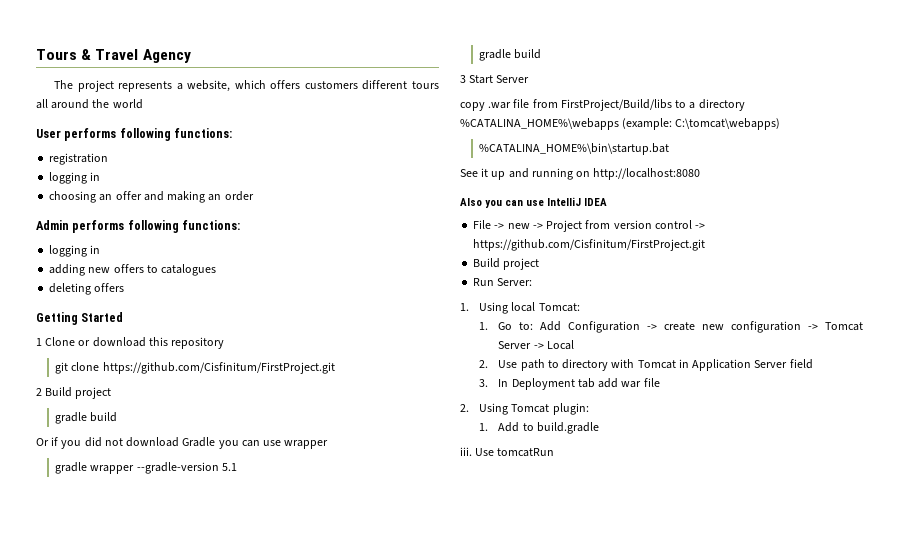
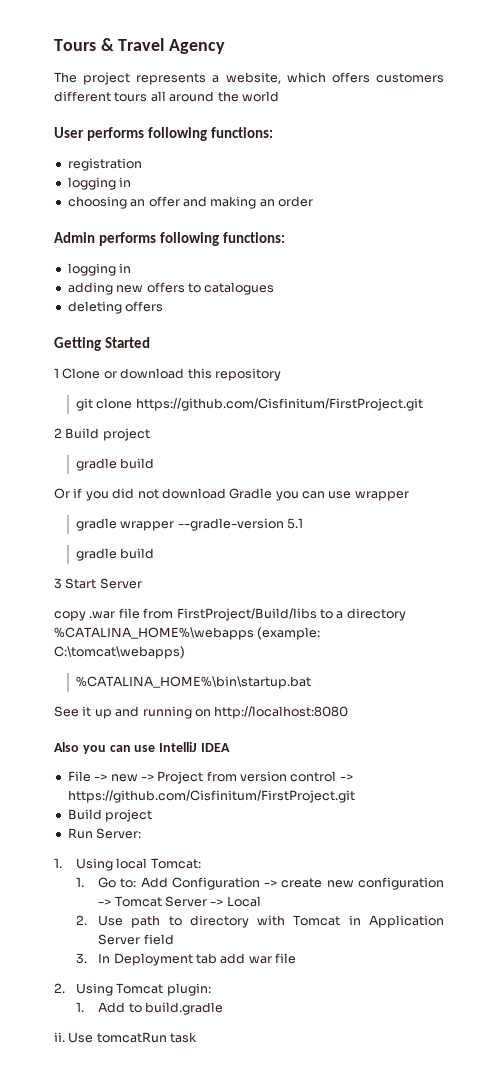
[460,447,472,456] iii. -> [54,1032,65,1042] ii.
(555, 452) none -> [170,1032,198,1043] task

